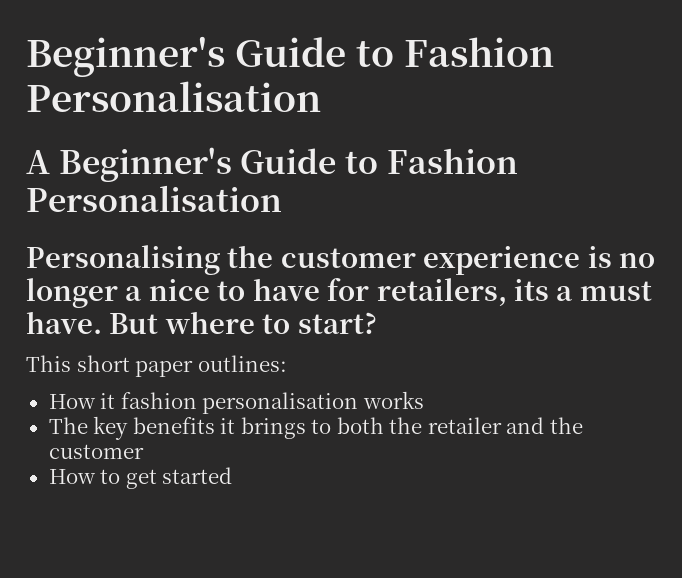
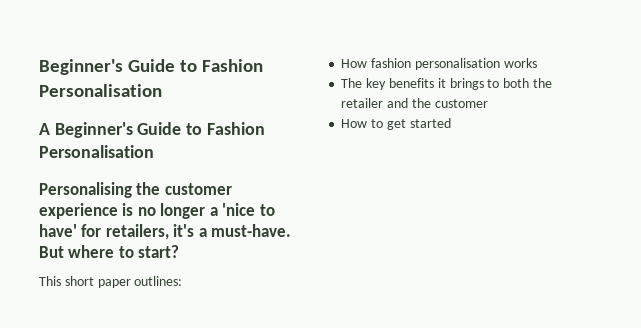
[148,278,652,306] [26,311,102,334] nice to have for retailers, its a must have. -> [222,203,275,216] [39,224,292,240] 'nice to have' for retailers, it's a must-have.
[100,393,116,409] it -> (368, 63) none

